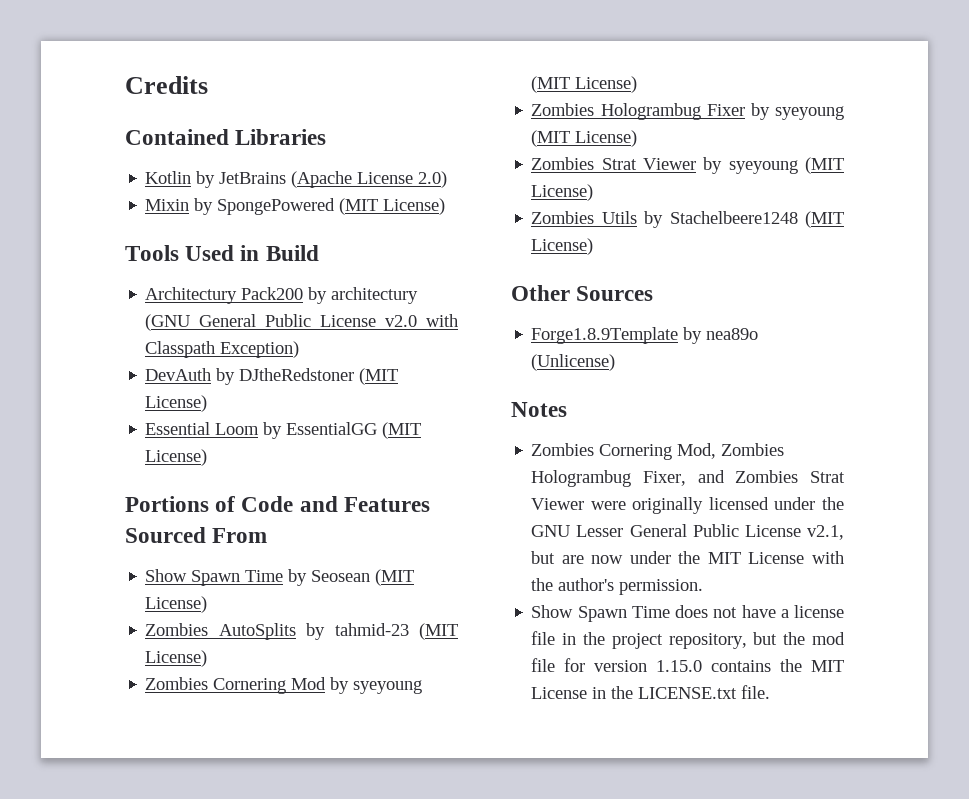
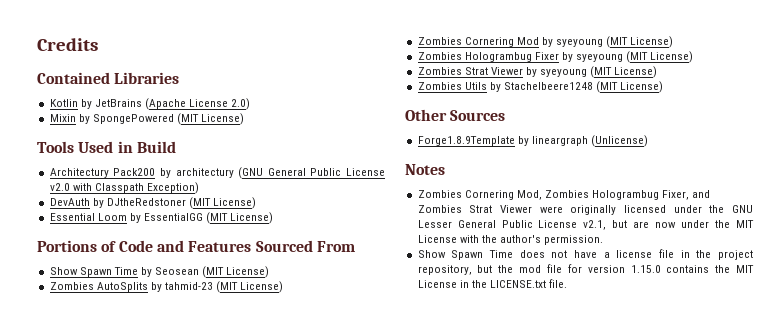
[706,328,759,340] nea89o -> [531,136,588,146] lineargraph

